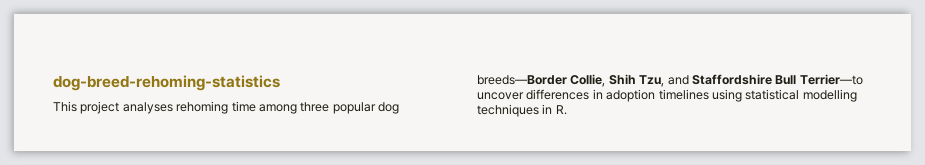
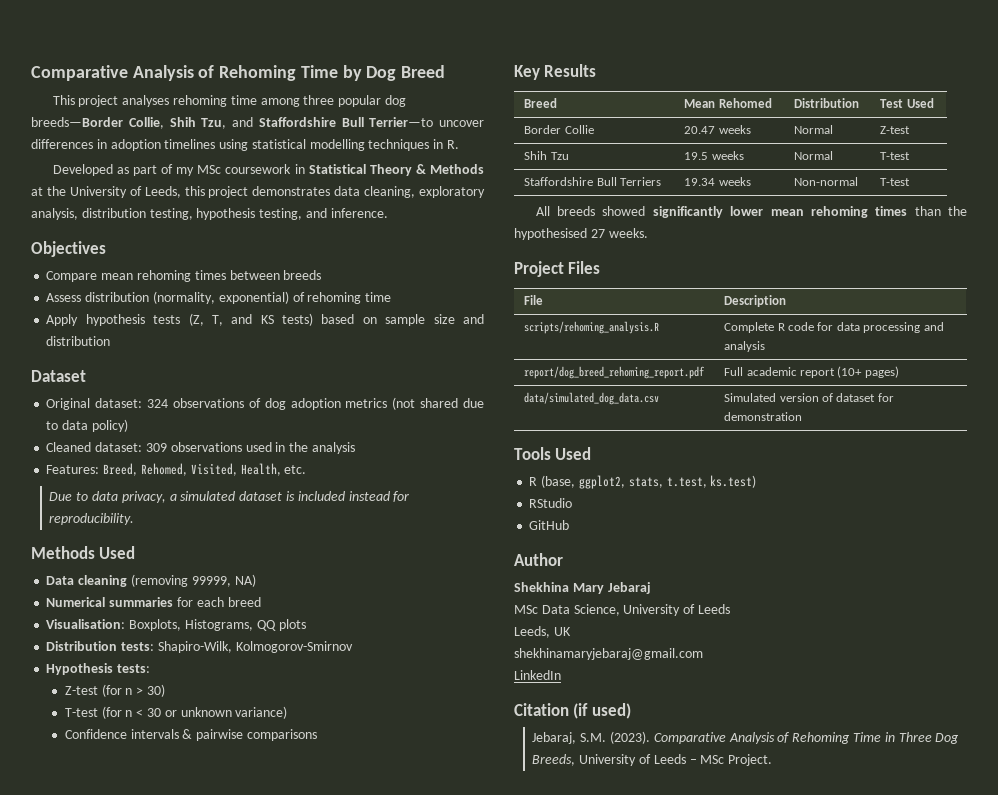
[53,75,280,91] dog-breed-rehoming-statistics -> [31,65,446,81] Comparative Analysis of Rehoming Time by Dog Breed
(567, 110) none -> [52,164,484,176] [31,186,485,198] [31,208,388,220] [31,241,106,257] [46,270,322,282] [46,291,392,304] [46,313,484,326] [46,336,111,346] [31,370,86,382] [46,397,485,410] [46,419,128,432] [46,442,355,454] [46,463,307,476] [49,491,410,503] [49,513,135,525] [31,546,136,559] [46,574,256,587] [46,597,261,607] [46,619,306,631] [46,641,353,653] [46,663,151,675] [64,684,165,697] [64,706,288,719] [64,729,317,741] [514,64,597,80] [524,98,558,108] [684,98,772,108] [794,98,860,108] [880,98,934,108] [524,125,594,134] [684,125,751,134] [794,125,834,134] [880,126,911,134] [524,151,569,160] [684,151,744,160] [794,151,834,160] [880,152,911,160] [524,177,661,186] [684,177,751,186] [794,177,859,186] [880,178,911,186] [535,206,967,218] [514,228,648,240] [514,261,601,277] [524,295,544,305] [724,295,787,307] [524,321,660,334] [724,322,944,333] [724,341,766,352] [524,366,706,379] [724,366,899,378] [524,392,660,405] [724,393,894,402] [724,412,803,421] [514,447,592,460] [529,475,757,489] [529,498,573,508] [529,520,570,530] [514,553,563,566] [514,582,651,594] [514,604,730,616] [514,626,571,638] [514,648,703,660] [514,670,561,680] [514,703,631,719] [532,731,960,744] [532,754,773,766] // Developed as part of my MSc coursework in Statistical Theory & Methods at the University of Leeds, this project demonstrates data cleaning, exploratory analysis, distribution testing, hypothesis testing, and inference. // Objectives // Compare mean rehoming times between breeds // Assess distribution (normality, exponential) of rehoming time // Apply hypothesis tests (Z, T, and KS tests) based on sample size and distribution // Dataset // Original dataset: 324 observations of dog adoption metrics (not shared due to data policy) // Cleaned dataset: 309 observations used in the analysis // Features: Breed, Rehomed, Visited, Health, etc. // Due to data privacy, a simulated dataset is included instead for reproducibility. // Methods Used // Data cleaning (removing 99999, NA) // Numerical summaries for each breed // Visualisation: Boxplots, Histograms, QQ plots // Distribution tests: Shapiro-Wilk, Kolmogorov-Smirnov // Hypothesis tests: // Z-test (for n > 30) // T-test (for n < 30 or unknown variance) // Confidence intervals & pairwise comparisons // Key Results // Breed | Mean Rehomed | Distribution | Test Used // Border Collie | 20.47 weeks | Normal | Z-test // Shih Tzu | 19.5 weeks | Normal | T-test // Staffordshire Bull Terriers | 19.34 weeks | Non-normal | T-test // All breeds showed significantly lower mean rehoming times than the hypothesised 27 weeks. // Project Files // File | Description // scripts/rehoming_analysis.R | Complete R code for data processing and analysis // report/dog_breed_rehoming_report.pdf | Full academic report (10+ pages) // data/simulated_dog_data.csv | Simulated version of dataset for demonstration // Tools Used // R (base, ggplot2, stats, t.test, ks.test) // RStudio // GitHub // Author // Shekhina Mary Jebaraj // MSc Data Science, University of Leeds // Leeds, UK // shekhinamaryjebaraj@gmail.com // LinkedIn // Citation (if used) // Jebaraj, S.M. (2023). Comparative Analysis of Rehoming Time in Three Dog Breeds, University of Leeds – MSc Project.

